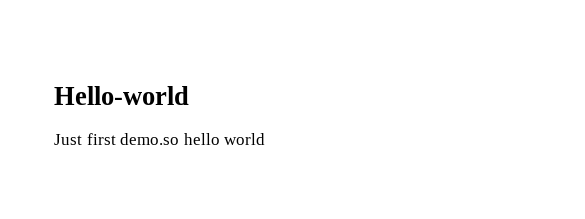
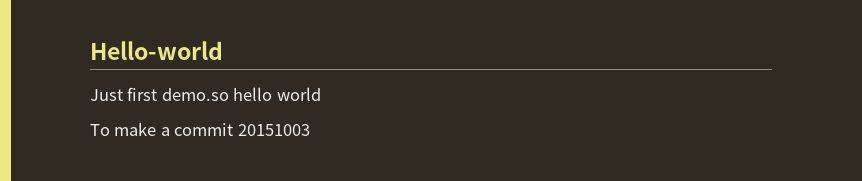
(266, 139) none -> [90,122,310,136] // To make a commit 20151003

